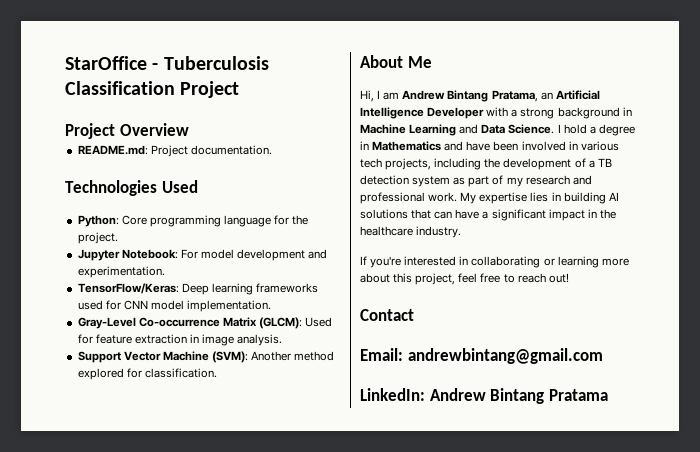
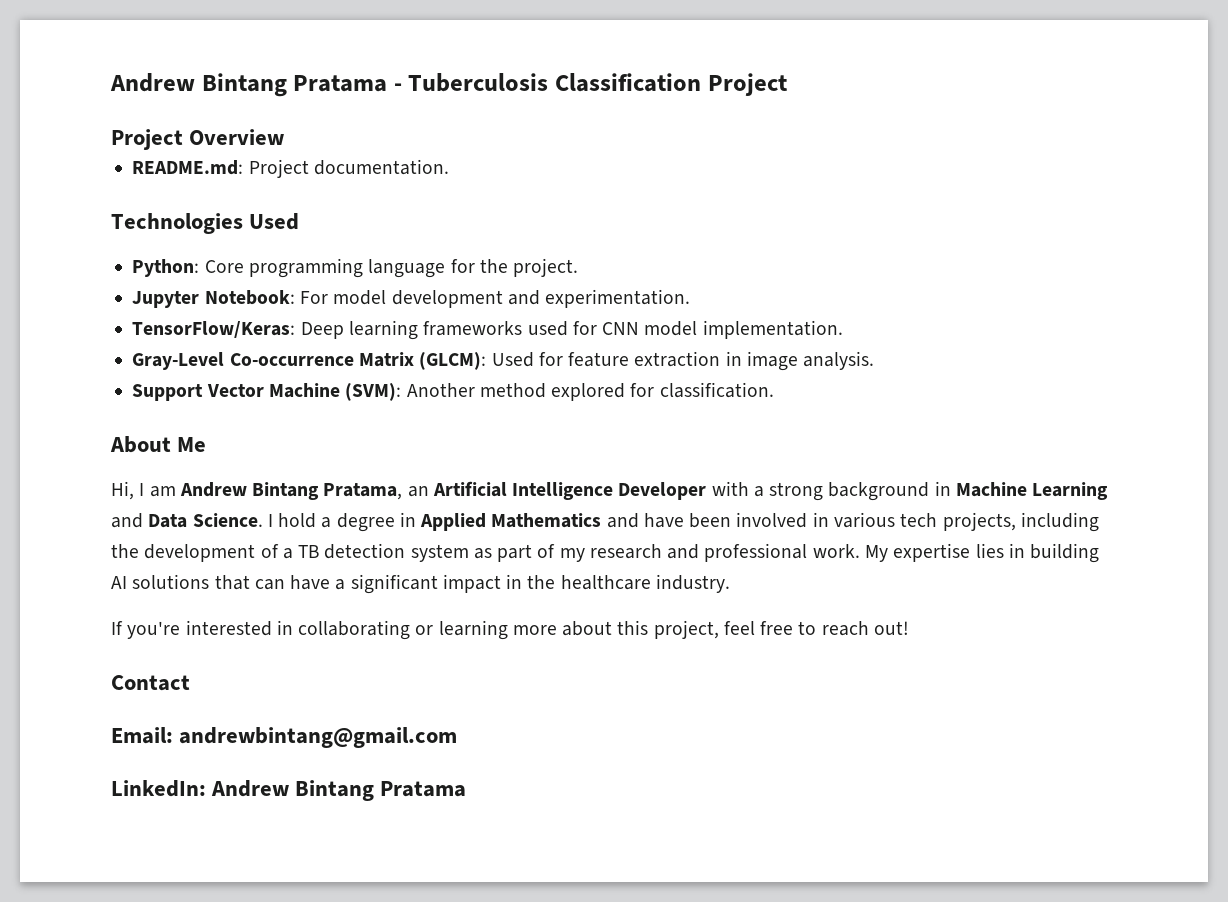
[65,56,147,70] StarOffice -> [110,73,388,97] Andrew Bintang Pratama
(369, 145) none -> [420,513,487,531] Applied

